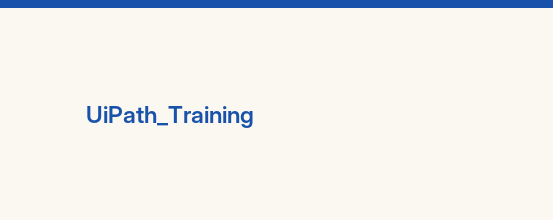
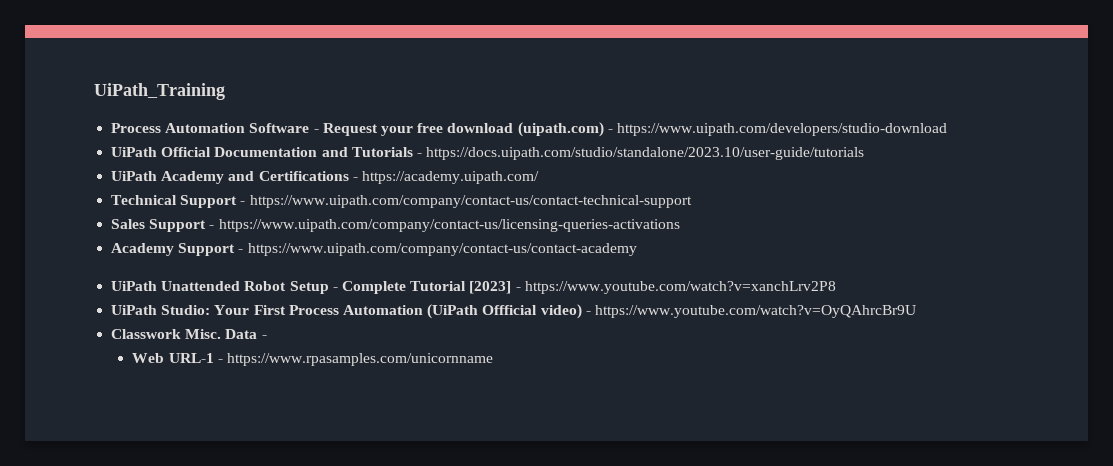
(254, 117) none -> [111,122,947,137] [111,147,865,160] [111,171,539,184] [111,195,692,208] [111,219,680,232] [111,243,637,256] [111,281,836,294] [111,304,916,319] [111,329,267,339] [132,353,493,366] // Process Automation Software - Request your free download (uipath.com) - https://www.uipath.com/developers/studio-download // UiPath Official Documentation and Tutorials - https://docs.uipath.com/studio/standalone/2023.10/user-guide/tutorials // UiPath Academy and Certifications - https://academy.uipath.com/ // Technical Support - https://www.uipath.com/company/contact-us/contact-technical-support // Sales Support - https://www.uipath.com/company/contact-us/licensing-queries-activations // Academy Support - https://www.uipath.com/company/contact-us/contact-academy // UiPath Unattended Robot Setup - Complete Tutorial [2023] - https://www.youtube.com/watch?v=xanchLrv2P8 // UiPath Studio: Your First Process Automation (UiPath Offficial video) - https://www.youtube.com/watch?v=OyQAhrcBr9U // Classwork Misc. Data - // Web URL-1 - https://www.rpasamples.com/unicornname

